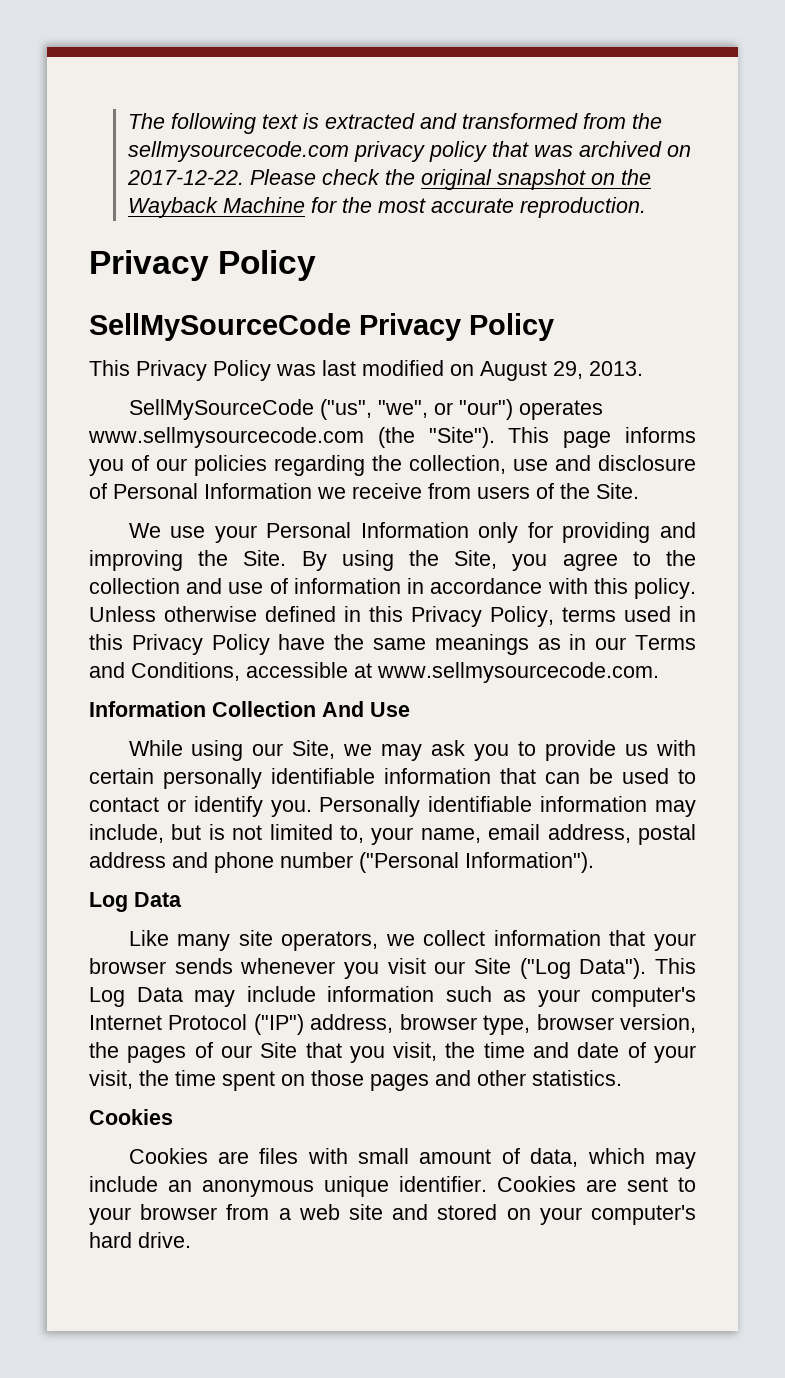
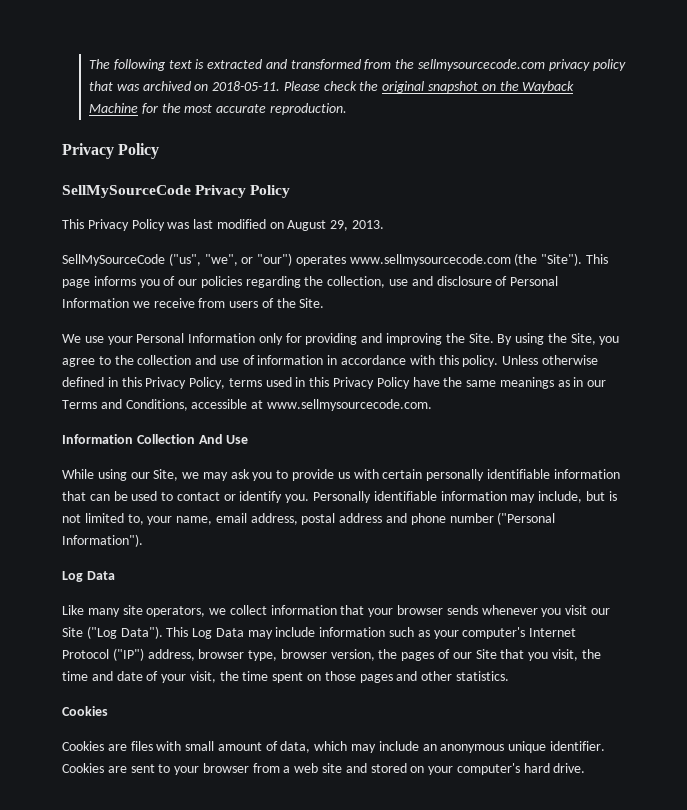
[127,170,245,185] 2017-12-22. -> [212,81,281,91] 2018-05-11.

